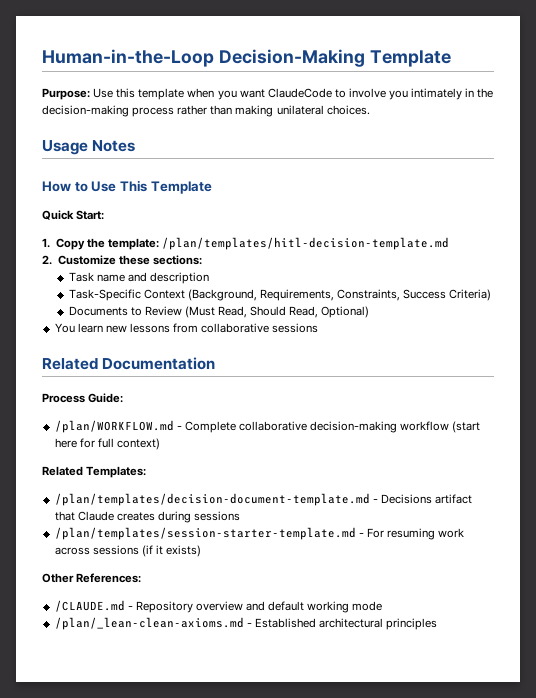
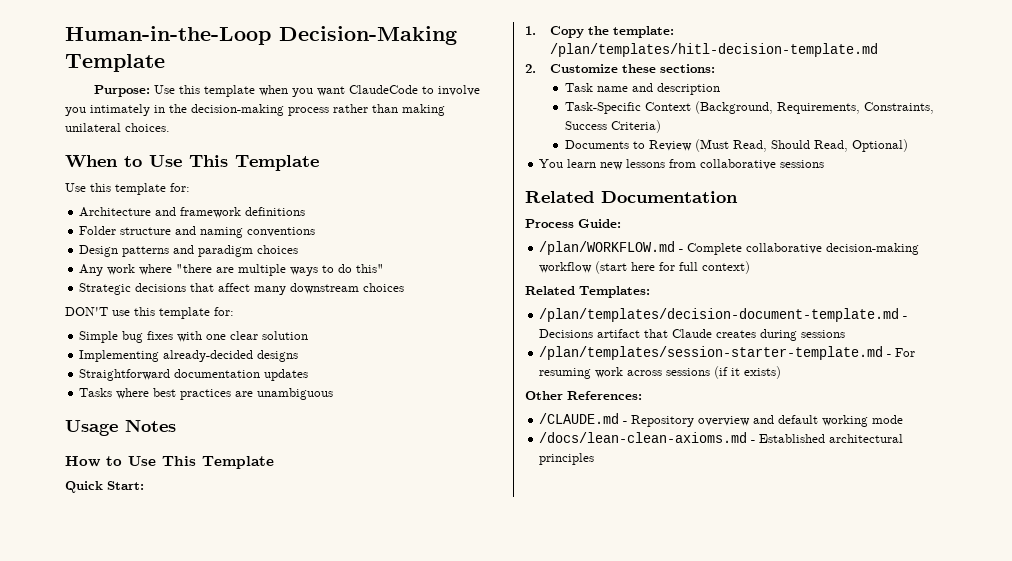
(370, 110) none -> [65,155,319,171] [65,183,190,195] [79,207,306,218] [79,226,316,238] [79,245,299,257] [79,264,385,276] [79,283,405,295] [65,307,234,319] [79,331,309,343] [79,350,299,362] [79,369,309,381] [79,388,334,400] // When to Use This Template // Use this template for: // Architecture and framework definitions // Folder structure and naming conventions // Design patterns and paradigm choices // Any work where "there are multiple ways to do this" // Strategic decisions that affect many downstream choices // DON'T use this template for: // Simple bug fixes with one clear solution // Implementing already-decided designs // Straightforward documentation updates // Tasks where best practices are unambiguous
[54,617,244,630] /plan/_lean-clean-axioms.md -> [539,432,748,443] /docs/lean-clean-axioms.md

